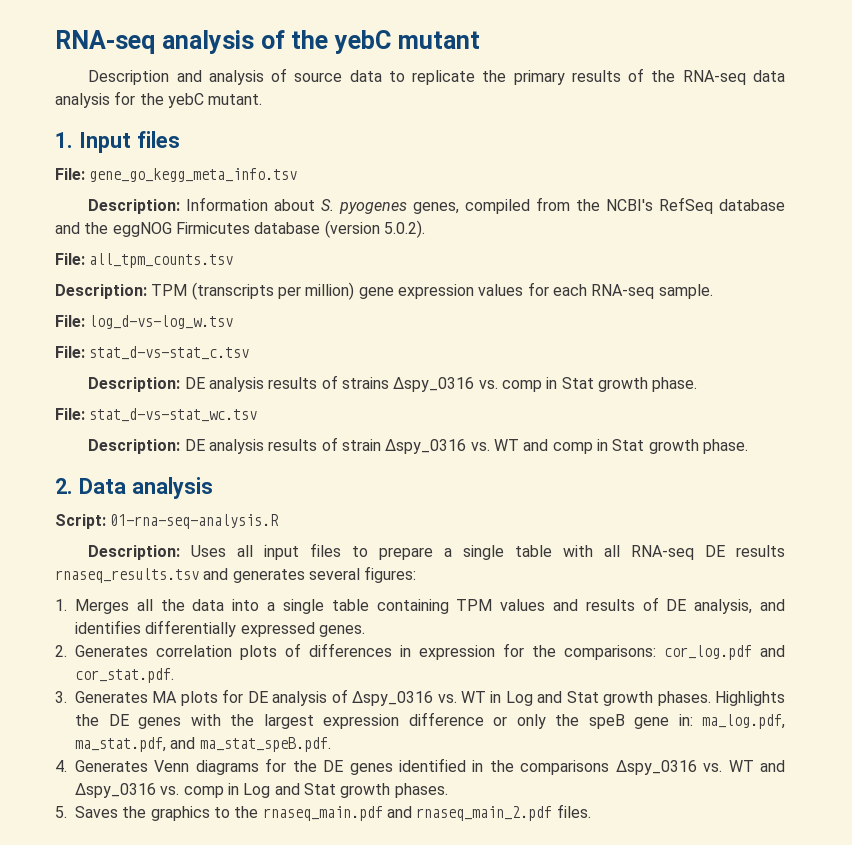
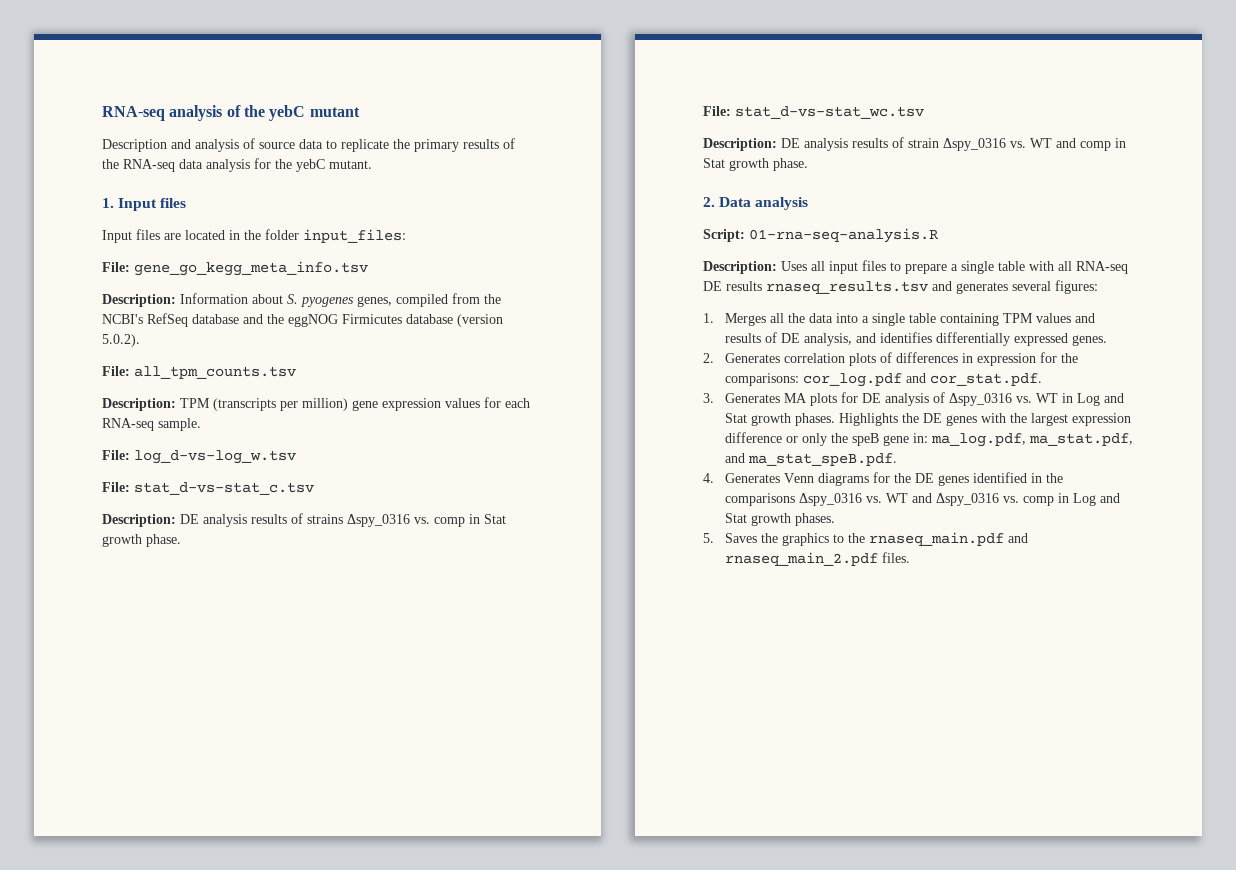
(180, 139) none -> [102,229,406,243] // Input files are located in the folder input_files:

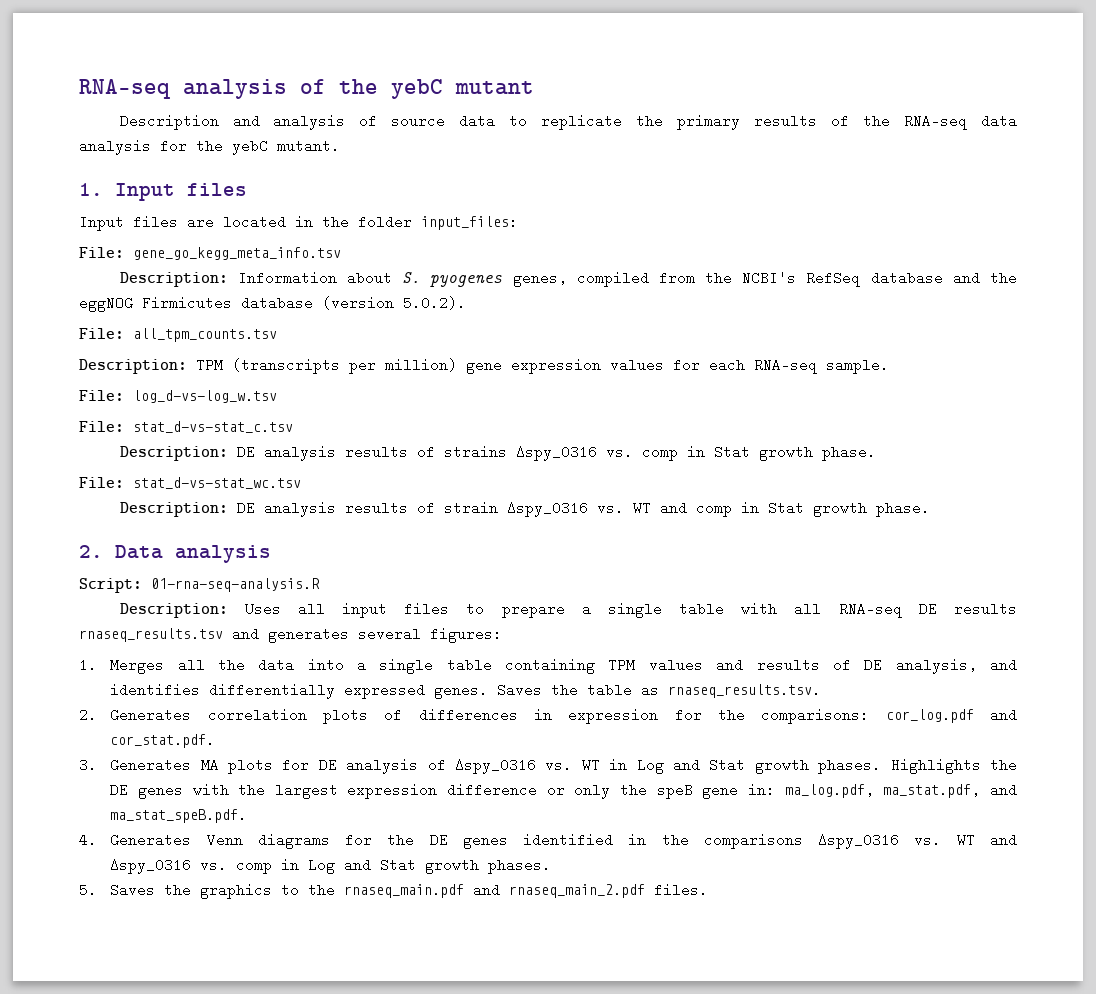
(1108, 340) none -> [497,683,822,698] Saves the table as rnaseq_results.tsv.

